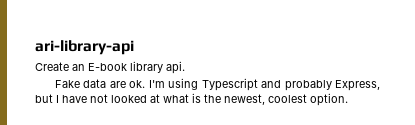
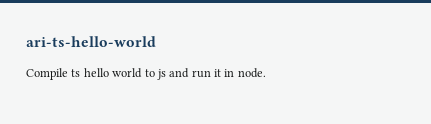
[35,40,134,55] [35,61,185,74] [55,78,380,91] [35,93,348,106] ari-library-api // Create an E-book library api. // Fake data are ok. I'm using Typescript and probably Express, but I have not looked at what is the newest, coolest option. -> [26,36,156,47] [26,68,266,80] ari-ts-hello-world // Compile ts hello world to js and run it in node.

